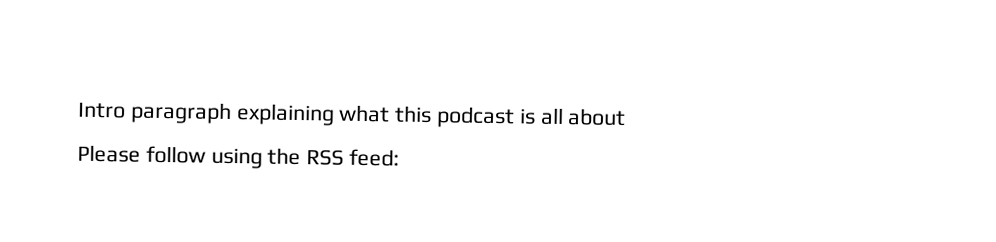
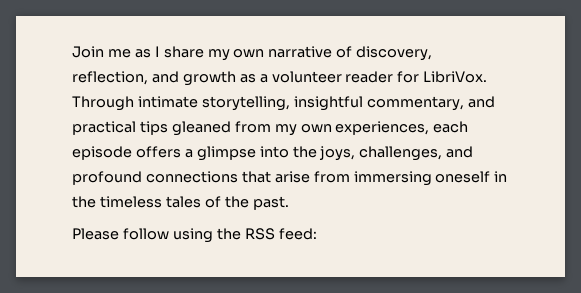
[78,101,627,129] Intro paragraph explaining what this podcast is all about -> [72,46,433,61] [72,71,488,86] [72,96,495,111] [72,121,469,136] [72,146,474,161] [72,171,508,186] [72,196,289,210] Join me as I share my own narrative of discovery, reflection, and growth as a volunteer reader for LibriVox. Through intimate storytelling, insightful commentary, and practical tips gleaned from my own experiences, each episode offers a glimpse into the joys, challenges, and profound connections that arise from immersing oneself in the timeless tales of the past.

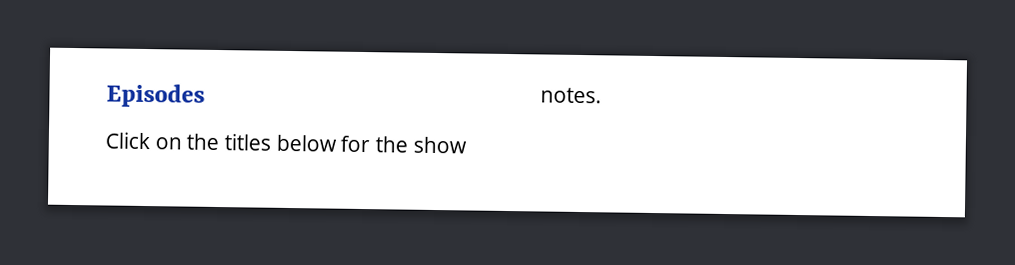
[72,46,433,61] [72,71,488,86] [72,96,495,111] [72,121,469,136] [72,146,474,161] [72,171,508,186] [72,196,289,210] [72,228,317,243] Join me as I share my own narrative of discovery, reflection, and growth as a volunteer reader for LibriVox. Through intimate storytelling, insightful commentary, and practical tips gleaned from my own experiences, each episode offers a glimpse into the joys, challenges, and profound connections that arise from immersing oneself in the timeless tales of the past. // Please follow using the RSS feed: -> [106,83,205,108] [105,131,467,154] [540,87,602,104] Episodes // Click on the titles below for the show notes.

